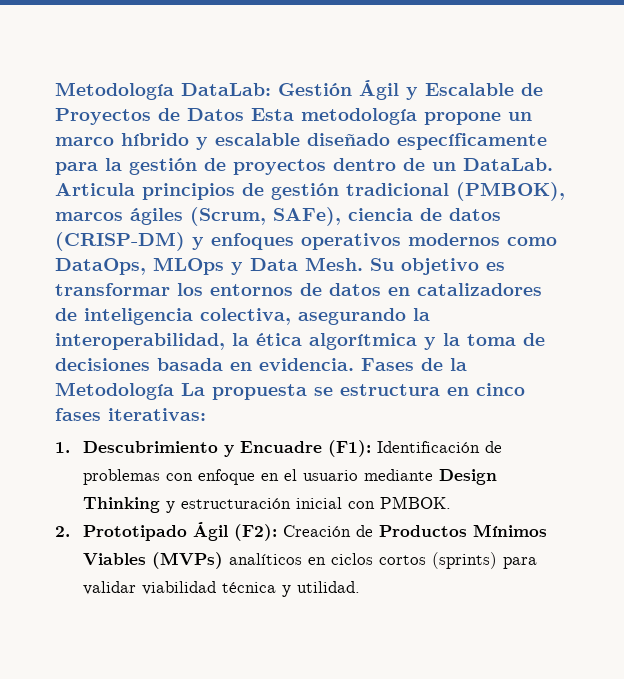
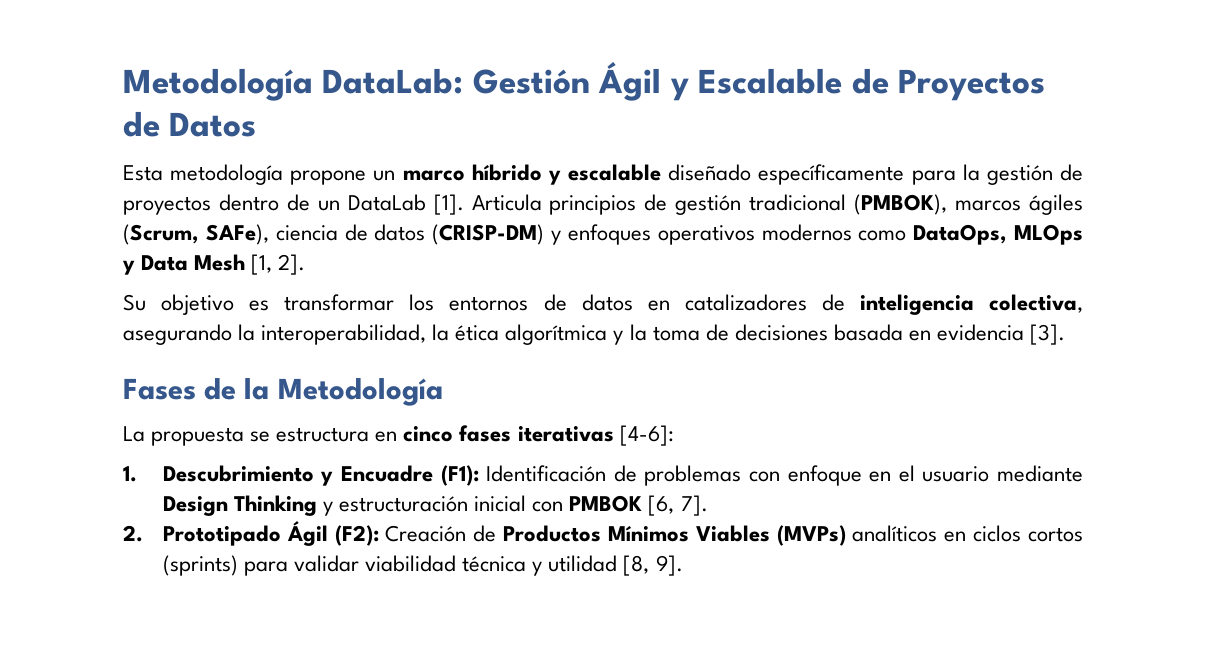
(244, 114) none -> (257, 124) //
[463,158,553,171] DataLab. -> [347,194,464,215] DataLab [1].
[305,257,363,271] Mesh. -> [194,254,306,275] Mesh [1, 2]. //
[259,358,354,371] evidencia. -> [936,324,1066,345] evidencia [3]. //
(174, 391) none -> (443, 392) //
[108,408,206,421] iterativas: -> [517,425,674,446] iterativas [4-6]:
[380,496,452,509] PMBOK. -> [569,495,708,516] PMBOK [6, 7].
[297,581,361,593] utilidad. -> [548,555,683,576] utilidad [8, 9].

